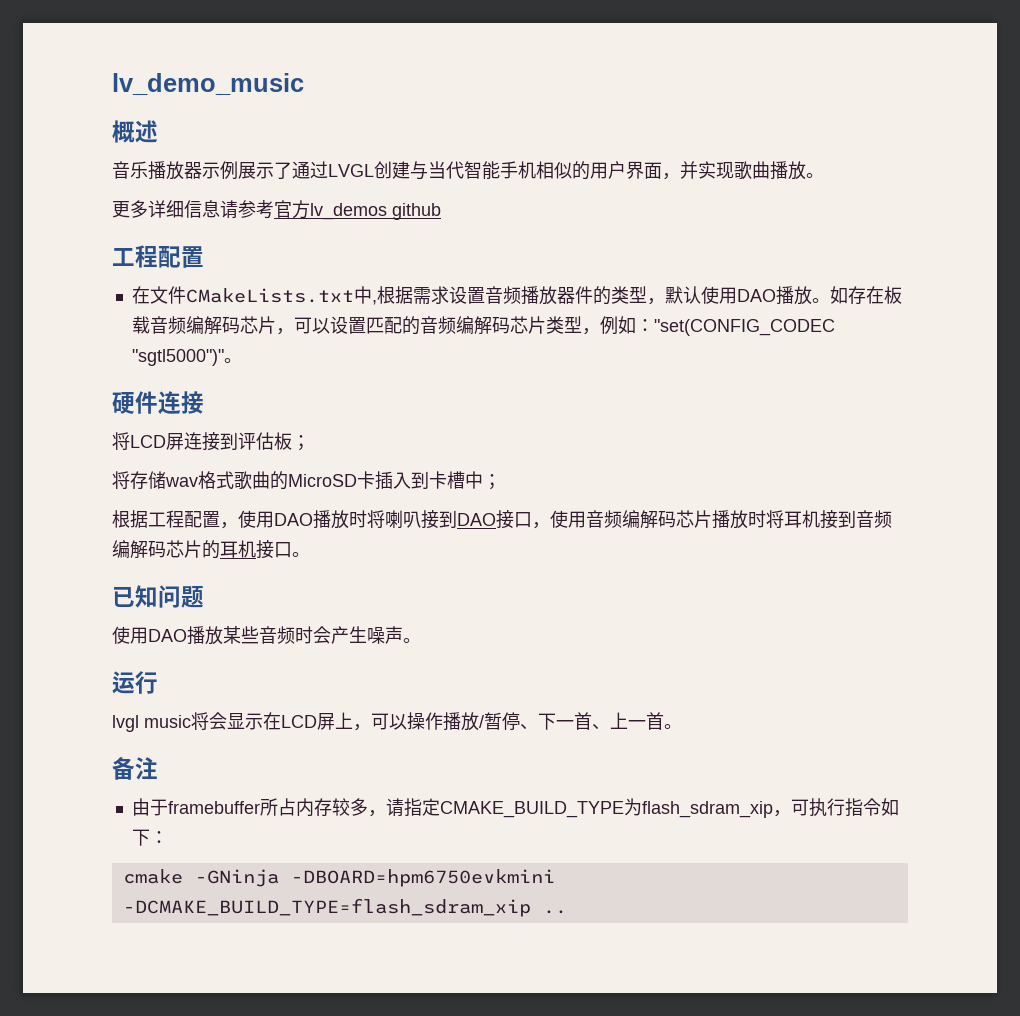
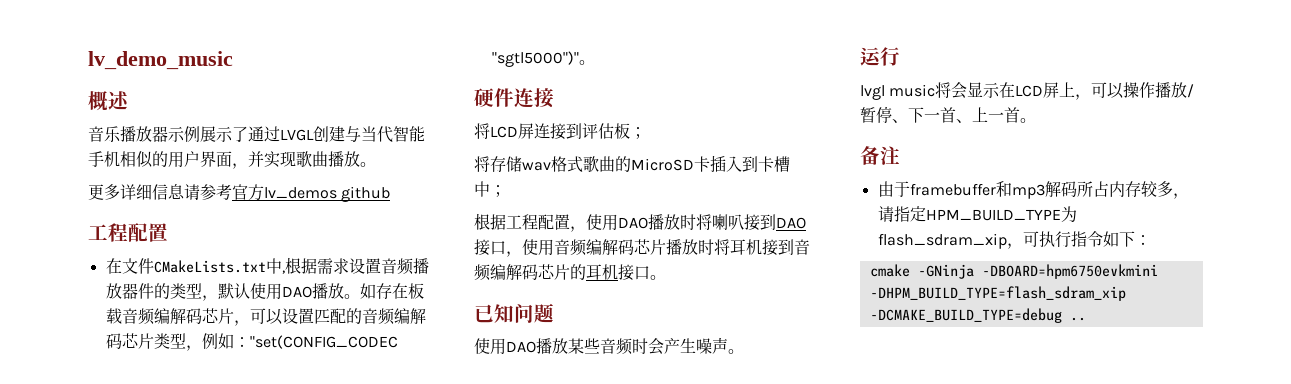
(260, 807) none -> [995,181,1077,199] 和mp3解码
[439,801,624,818] CMAKE_BUILD_TYPE -> [925,209,1061,221] HPM_BUILD_TYPE
[122,898,531,917] -DCMAKE_BUILD_TYPE=flash_sdram_xip -> [869,286,1126,301] [869,308,1062,323] -DHPM_BUILD_TYPE=flash_sdram_xip -DCMAKE_BUILD_TYPE=debug

